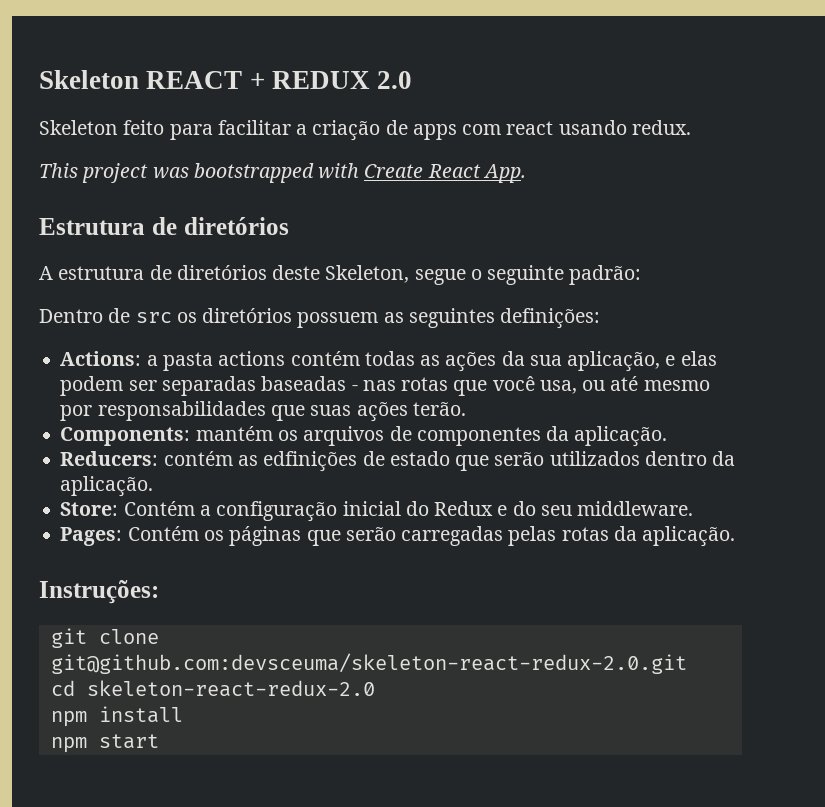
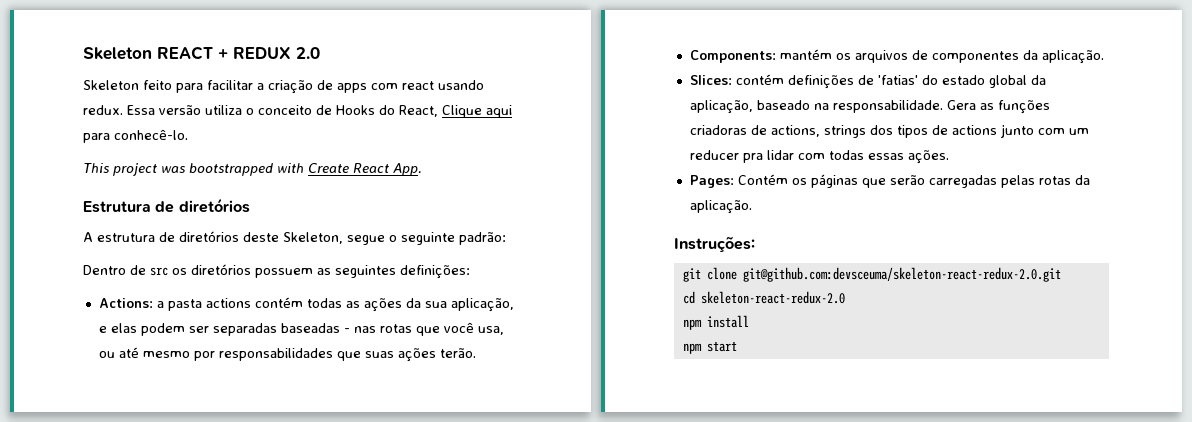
(691, 127) none -> [127,105,512,118] [83,129,188,143] Essa versão utiliza o conceito de Hooks do React, Clique aqui para conhecê-lo.
[60,451,736,472] [60,476,154,497] [60,501,694,522] Reducers: contém as edfinições de estado que serão utilizados dentro da aplicação. // Store: Contém a configuração inicial do Redux e do seu middleware. -> [689,74,1046,89] [689,100,1050,114] [689,124,1089,138] [689,150,949,164] Slices: contém definições de 'fatias' do estado global da aplicação, baseado na responsabilidade. Gera as funções criadoras de actions, strings dos tipos de actions junto com um reducer pra lidar com todas essas ações.

